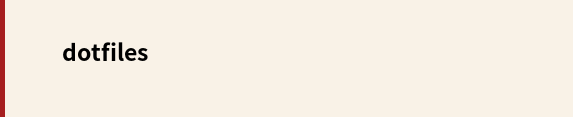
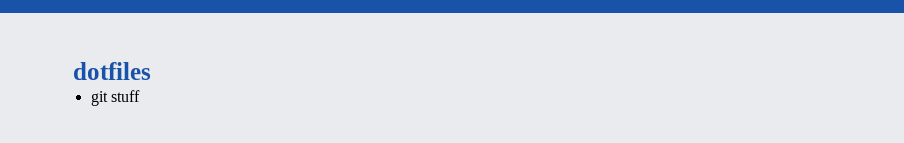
(148, 51) none -> [90,90,140,106] // git stuff

